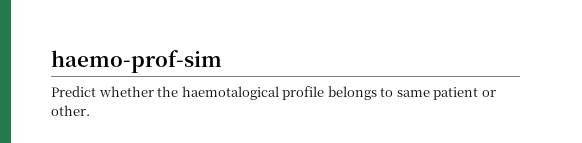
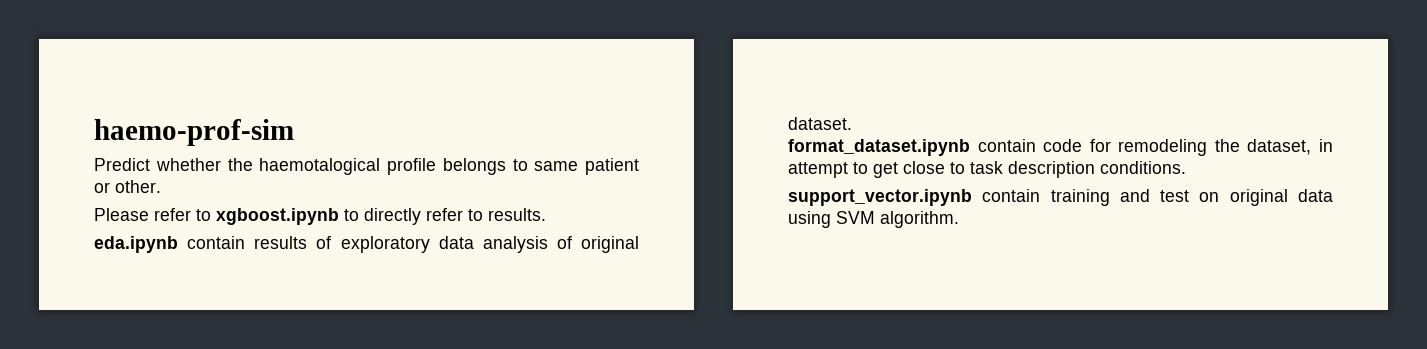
(90, 110) none -> [94,208,546,225] [94,236,639,253] [788,117,852,130] [788,139,1333,156] [788,161,1186,178] [788,189,1333,206] [788,211,959,228] // Please refer to xgboost.ipynb to directly refer to results. // eda.ipynb contain results of exploratory data analysis of original dataset. // format_dataset.ipynb contain code for remodeling the dataset, in attempt to get close to task description conditions. // support_vector.ipynb contain training and test on original data using SVM algorithm.

